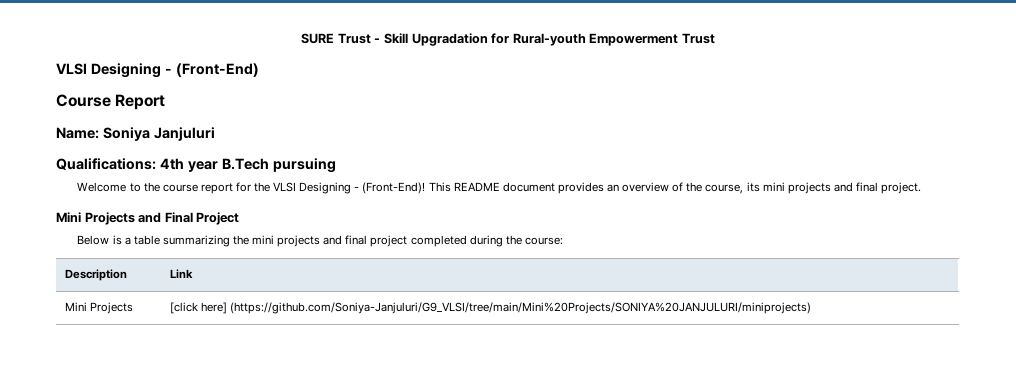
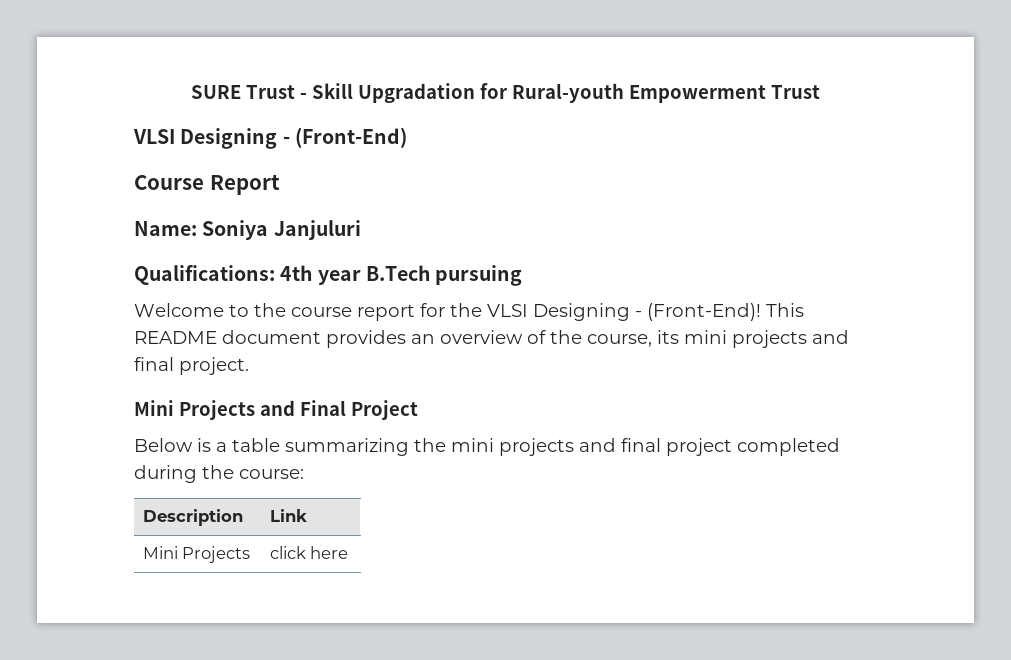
[169,302,811,314] [click here] (https://github.com/Soniya-Janjuluri/G9_VLSI/tree/main/Mini%20Projects/SONIYA%20JANJULURI/miniprojects) -> [269,546,349,559] click here

